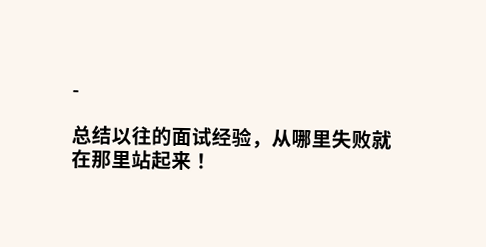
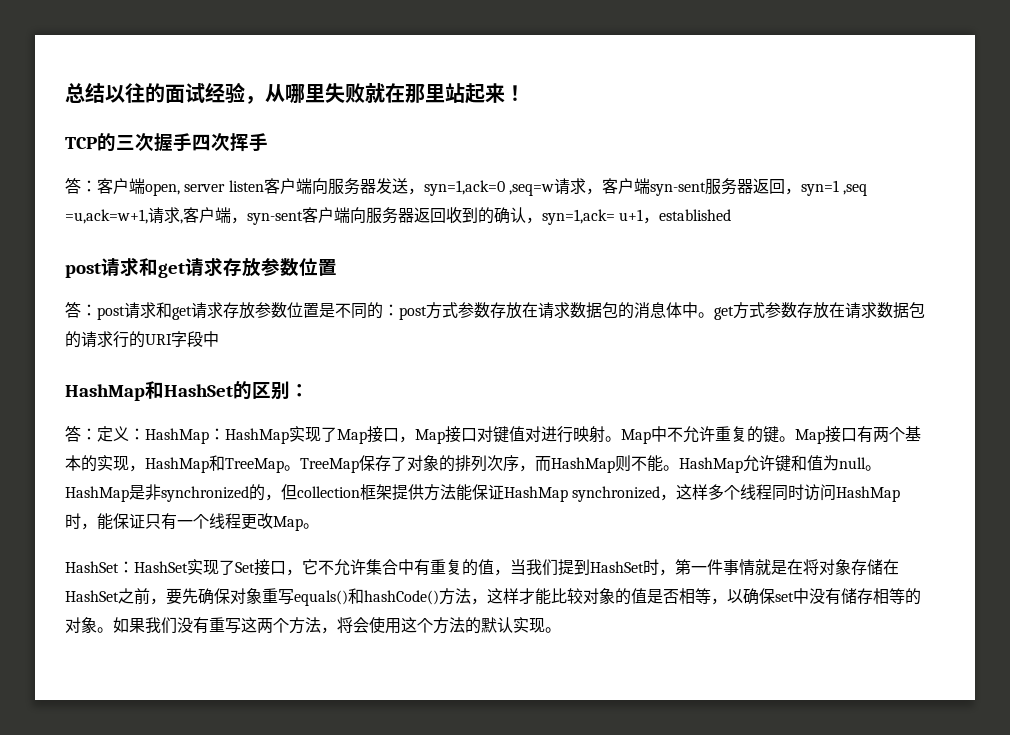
[72,90,80,97] - // -> (65, 93) none
(212, 161) none -> [65,133,268,152] [65,178,868,196] [65,207,732,225] [65,257,337,278] [65,302,925,320] [65,331,219,348] [65,381,309,401] [65,426,921,444] [65,455,881,473] [65,484,901,502] [65,513,319,531] [65,559,899,576] [65,588,921,606] [65,617,561,634] // TCP的三次握手四次挥手 // 答：客户端open, server listen客户端向服务器发送，syn=1,ack=0 ,seq=w请求，客户端syn-sent服务器返回，syn=1 ,seq =u,ack=w+1,请求,客户端，syn-sent客户端向服务器返回收到的确认，syn=1,ack= u+1，established // post请求和get请求存放参数位置 // 答：post请求和get请求存放参数位置是不同的：post方式参数存放在请求数据包的消息体中。get方式参数存放在请求数据包的请求行的URI字段中 // HashMap和HashSet的区别： // 答：定义：HashMap：HashMap实现了Map接口，Map接口对键值对进行映射。Map中不允许重复的键。Map接口有两个基本的实现，HashMap和TreeMap。TreeMap保存了对象的排列次序，而HashMap则不能。HashMap允许键和值为null。HashMap是非synchronized的，但collection框架提供方法能保证HashMap synchronized，这样多个线程同时访问HashMap时，能保证只有一个线程更改Map。 // HashSet：HashSet实现了Set接口，它不允许集合中有重复的值，当我们提到HashSet时，第一件事情就是在将对象存储在HashSet之前，要先确保对象重写equals()和hashCode()方法，这样才能比较对象的值是否相等，以确保set中没有储存相等的对象。如果我们没有重写这两个方法，将会使用这个方法的默认实现。

